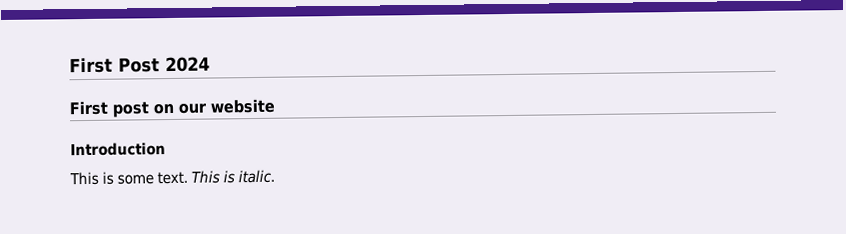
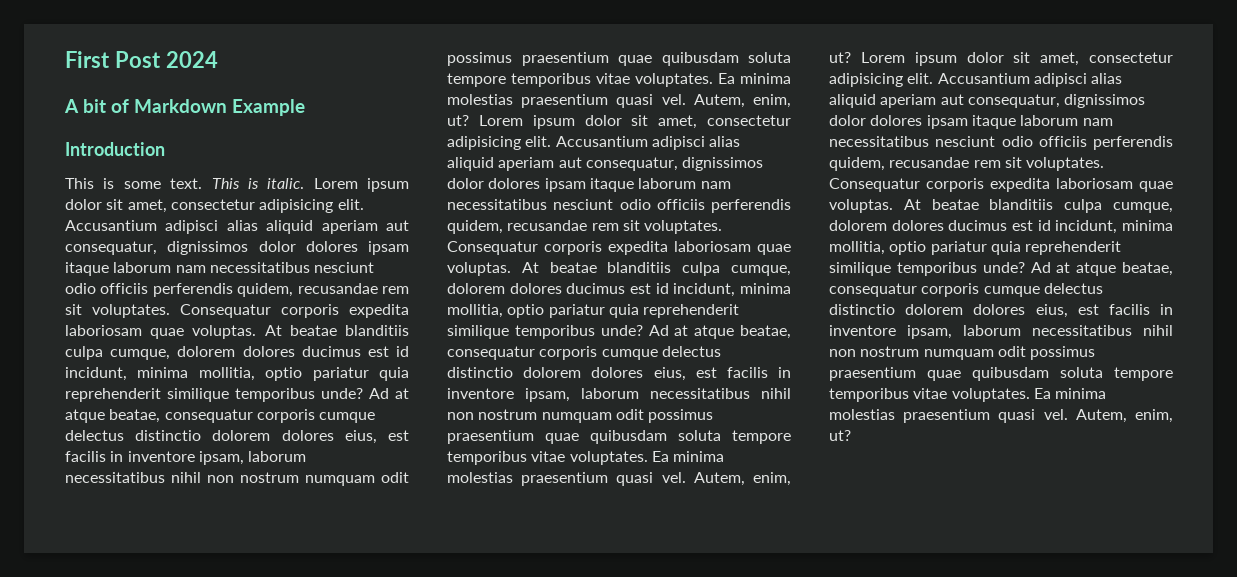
[69,98,275,118] First post on our website -> [64,99,305,116] A bit of Markdown Example
(275, 176) none -> [313,178,409,192] [65,199,364,213] [65,220,409,234] [65,241,409,255] [65,262,375,276] [65,283,410,297] [65,304,409,318] [65,325,410,339] [65,346,409,360] [65,367,409,381] [65,388,409,402] [65,409,376,423] [65,430,409,444] [65,451,307,465] [65,472,409,486] [447,52,791,66] [447,73,791,87] [447,94,791,108] [447,115,791,129] [447,136,741,150] [447,157,764,171] [447,178,731,192] [447,199,791,213] [447,220,723,234] [447,241,791,255] [447,262,791,276] [447,283,791,297] [447,304,740,318] [447,325,791,339] [447,346,721,360] [447,367,791,381] [447,388,791,402] [447,409,714,423] [447,430,791,444] [447,451,725,465] [447,472,791,486] [829,52,1173,66] [829,73,1123,87] [829,94,1146,108] [829,115,1113,129] [829,136,1173,150] [829,157,1105,171] [829,178,1173,192] [829,199,1173,213] [829,220,1173,234] [829,241,1122,255] [829,262,1173,276] [829,283,1103,297] [829,304,1173,318] [829,325,1173,339] [829,346,1096,360] [829,367,1173,381] [829,388,1107,402] [829,409,1173,423] [829,430,851,441] Lorem ipsum dolor sit amet, consectetur adipisicing elit. Accusantium adipisci alias aliquid aperiam aut consequatur, dignissimos dolor dolores ipsam itaque laborum nam necessitatibus nesciunt odio officiis perferendis quidem, recusandae rem sit voluptates. Consequatur corporis expedita laboriosam quae voluptas. At beatae blanditiis culpa cumque, dolorem dolores ducimus est id incidunt, minima mollitia, optio pariatur quia reprehenderit similique temporibus unde? Ad at atque beatae, consequatur corporis cumque delectus distinctio dolorem dolores eius, est facilis in inventore ipsam, laborum necessitatibus nihil non nostrum numquam odit possimus praesentium quae quibusdam soluta tempore temporibus vitae voluptates. Ea minima molestias praesentium quasi vel. Autem, enim, ut? Lorem ipsum dolor sit amet, consectetur adipisicing elit. Accusantium adipisci alias aliquid aperiam aut consequatur, dignissimos dolor dolores ipsam itaque laborum nam necessitatibus nesciunt odio officiis perferendis quidem, recusandae rem sit voluptates. Consequatur corporis expedita laboriosam quae voluptas. At beatae blanditiis culpa cumque, dolorem dolores ducimus est id incidunt, minima mollitia, optio pariatur quia reprehenderit similique temporibus unde? Ad at atque beatae, consequatur corporis cumque delectus distinctio dolorem dolores eius, est facilis in inventore ipsam, laborum necessitatibus nihil non nostrum numquam odit possimus praesentium quae quibusdam soluta tempore temporibus vitae voluptates. Ea minima molestias praesentium quasi vel. Autem, enim, ut? Lorem ipsum dolor sit amet, consectetur adipisicing elit. Accusantium adipisci alias aliquid aperiam aut consequatur, dignissimos dolor dolores ipsam itaque laborum nam necessitatibus nesciunt odio officiis perferendis quidem, recusandae rem sit voluptates. Consequatur corporis expedita laboriosam quae voluptas. At beatae blanditiis culpa cumque, dolorem dolores ducimus est id incidunt, minima mollitia, optio pariatur quia reprehenderit similique temporibus unde? Ad at atque beatae, consequatur corporis cumque delectus distinctio dolorem dolores eius, est facilis in inventore ipsam, laborum necessitatibus nihil non nostrum numquam odit possimus praesentium quae quibusdam soluta tempore temporibus vitae voluptates. Ea minima molestias praesentium quasi vel. Autem, enim, ut?

